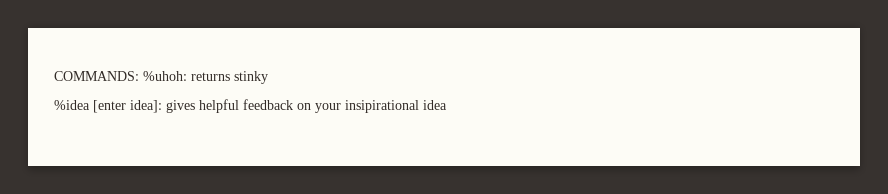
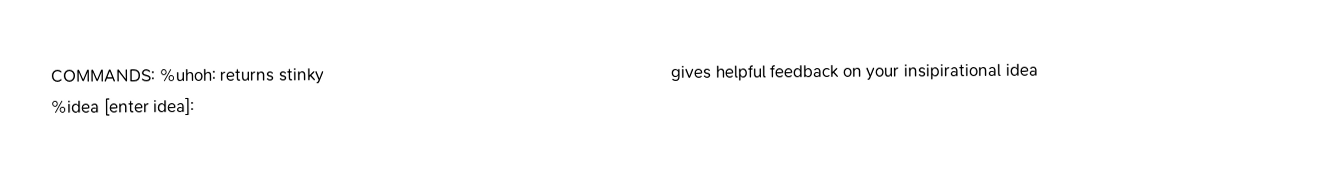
(162, 106) none -> (196, 106) //

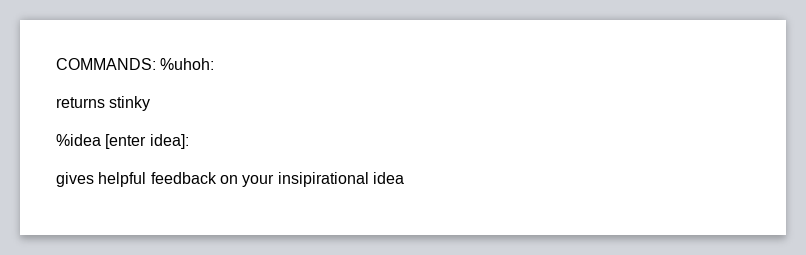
(216, 75) none -> (215, 64) //

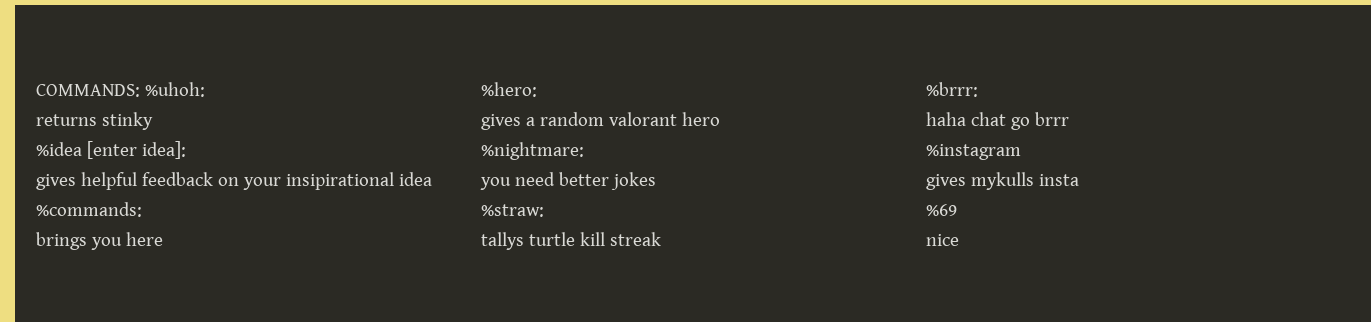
(404, 178) none -> [36,202,142,217] [36,232,163,250] [481,82,537,97] [481,112,720,130] [481,142,584,160] [480,172,656,190] [481,204,544,217] [481,232,661,250] [926,82,978,97] [926,112,1069,130] [926,144,1021,160] [926,172,1079,190] [926,204,957,216] [926,234,959,246] // %commands: // brings you here // %hero: // gives a random valorant hero // %nightmare: // you need better jokes // %straw: // tallys turtle kill streak // %brrr: // haha chat go brrr // %instagram // gives mykulls insta // %69 // nice

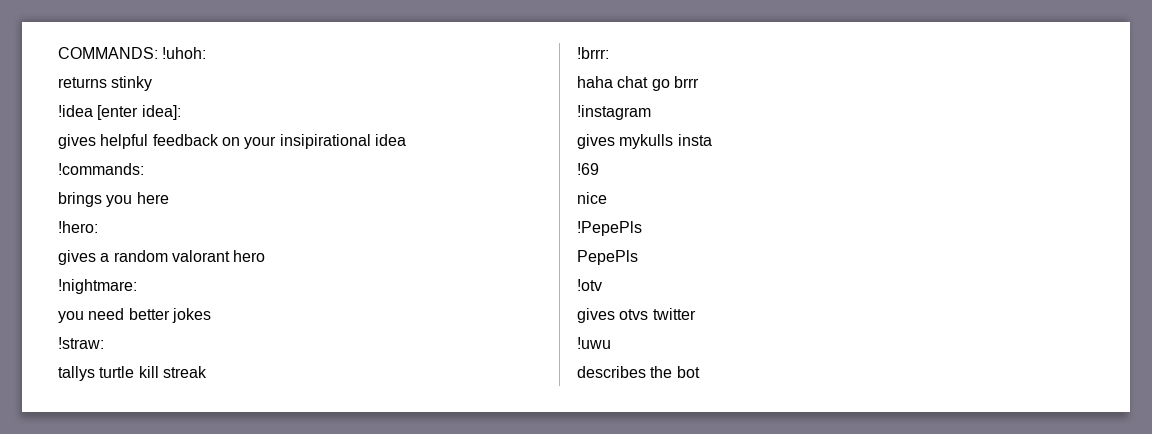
[144,82,205,97] %uhoh: -> [162,47,207,59] !uhoh:
[36,142,82,156] %idea -> [58,105,93,117] !idea
[36,202,142,217] %commands: -> [58,163,144,175] !commands:
[481,82,537,97] %hero: -> [58,221,98,233] !hero:
[481,142,584,160] %nightmare: -> [58,279,137,294] !nightmare:
[481,204,544,217] %straw: -> [58,337,104,349] !straw:
[926,82,978,97] %brrr: -> [577,47,609,59] !brrr:
[926,144,1021,160] %instagram -> [577,105,651,120] !instagram
[926,204,957,216] %69 -> [577,163,599,175] !69
(959, 240) none -> [577,221,642,236] [577,250,638,265] [577,279,602,291] [577,308,696,323] [577,337,611,349] [577,366,700,378] // !PepePls // PepePls // !otv // gives otvs twitter // !uwu // describes the bot

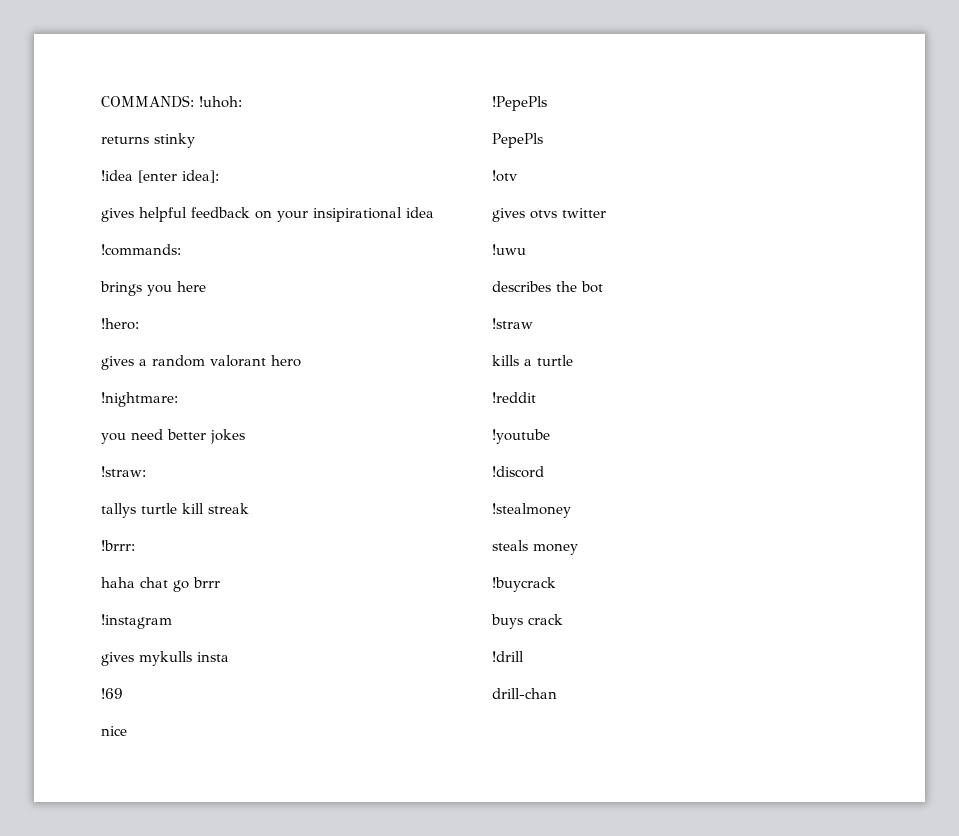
(700, 372) none -> [492,318,533,329] [492,355,573,366] [492,392,536,403] [492,429,550,444] [492,466,544,478] [492,503,571,518] [492,540,578,555] [492,577,556,592] [491,614,563,629] [492,651,524,662] [492,688,557,699] // !straw // kills a turtle // !reddit // !youtube // !discord // !stealmoney // steals money // !buycrack // buys crack // !drill // drill-chan

